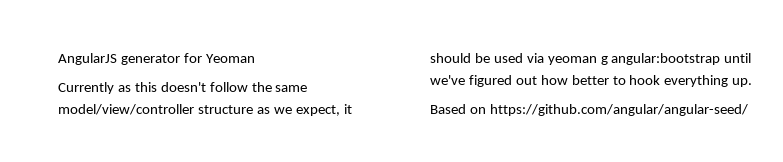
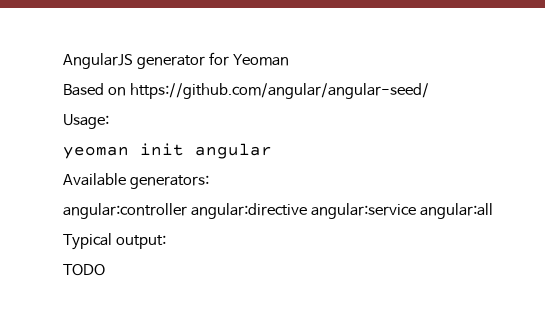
[58,82,308,94] [58,104,352,116] [430,53,752,65] [430,75,753,87] [430,104,748,116] Currently as this doesn't follow the same model/view/controller structure as we expect, it should be used via yeoman g angular:bootstrap until we've figured out how better to hook everything up. // Based on https://github.com/angular/angular-seed/ -> [63,83,429,99] [63,114,109,129] [63,143,272,159] [63,173,209,189] [63,203,493,219] [63,233,166,250] [63,264,105,276] Based on https://github.com/angular/angular-seed/ // Usage: // yeoman init angular // Available generators: // angular:controller angular:directive angular:service angular:all // Typical output: // TODO

